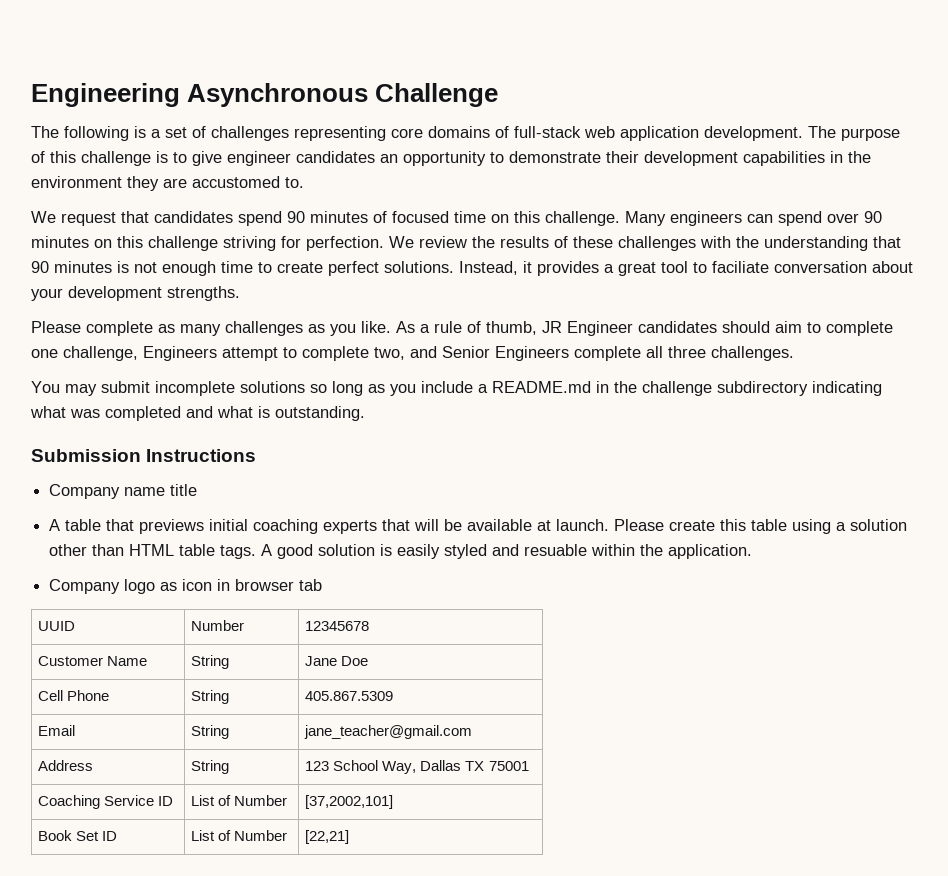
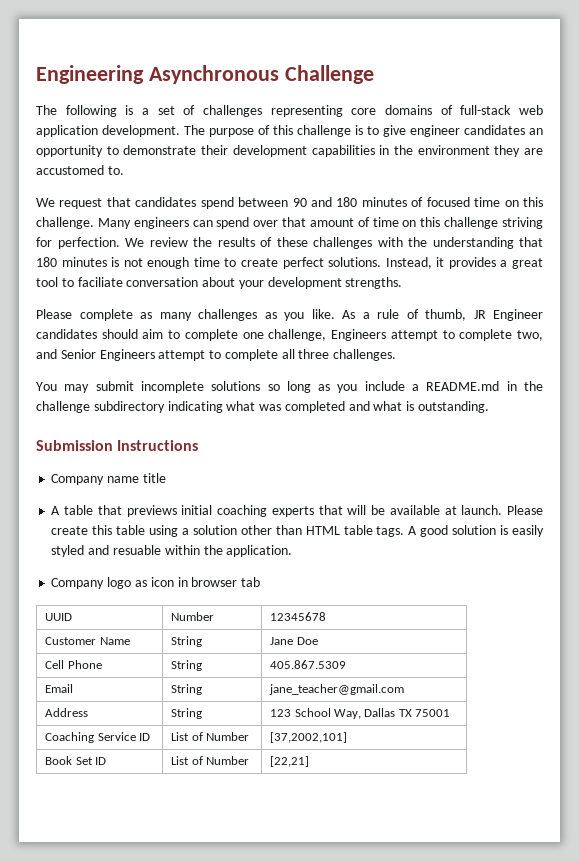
[287,211,305,223] 90 -> [238,197,358,207] between 90 and 180
[864,211,882,223] [31,236,89,248] 90 minutes -> [282,217,399,227] that amount of time
[31,261,49,273] 90 -> [36,257,57,267] 180
(569, 353) none -> [158,350,222,361] attempt to

